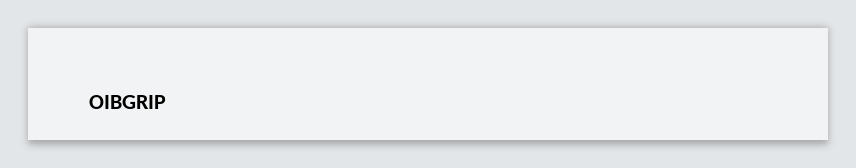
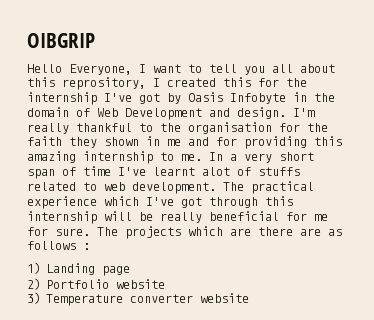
(166, 102) none -> [27,64,335,75] [27,77,307,90] [27,92,335,105] [27,107,315,120] [27,122,328,134] [27,136,342,149] [27,151,314,164] [27,166,300,179] [27,181,314,194] [27,196,293,209] [27,211,328,224] [27,226,342,239] [27,241,90,250] [27,262,131,276] [27,278,166,290] [27,292,250,306] // Hello Everyone, I want to tell you all about this reprository, I created this for the internship I've got by Oasis Infobyte in the domain of Web Development and design. I'm really thankful to the organisation for the faith they shown in me and for providing this amazing internship to me. In a very short span of time I've learnt alot of stuffs related to web development. The practical experience which I've got through this internship will be really beneficial for me for sure. The projects which are there are as follows : // 1) Landing page // 2) Portfolio website // 3) Temperature converter website

